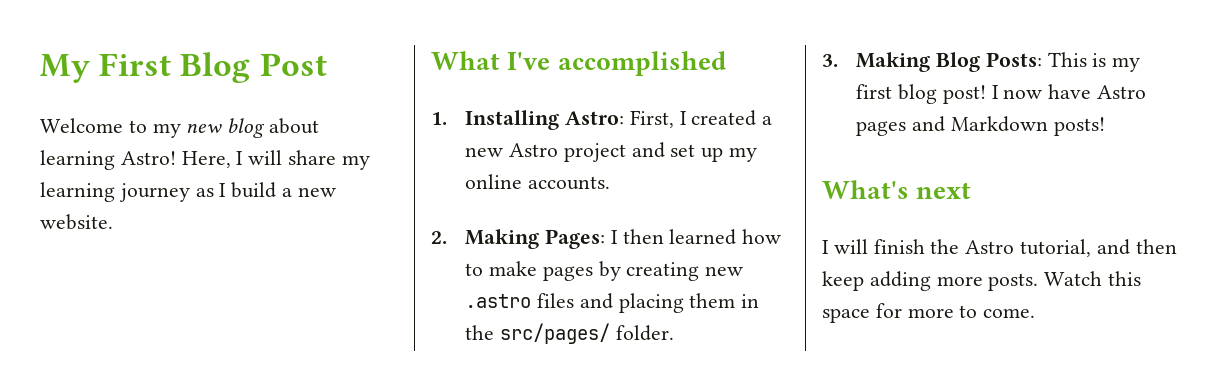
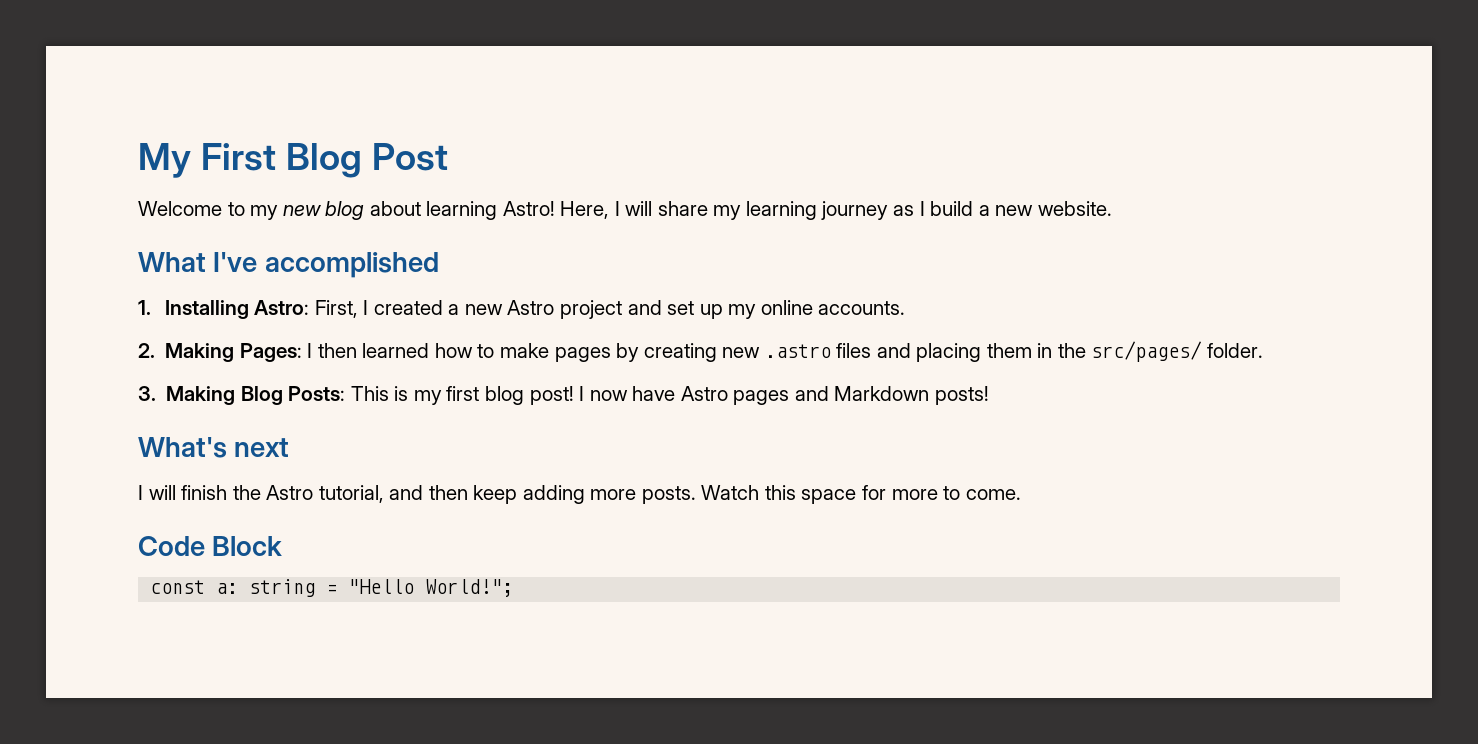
(1036, 313) none -> [138,536,283,556] [150,579,514,597] // Code Block // const a: string = "Hello World!";

